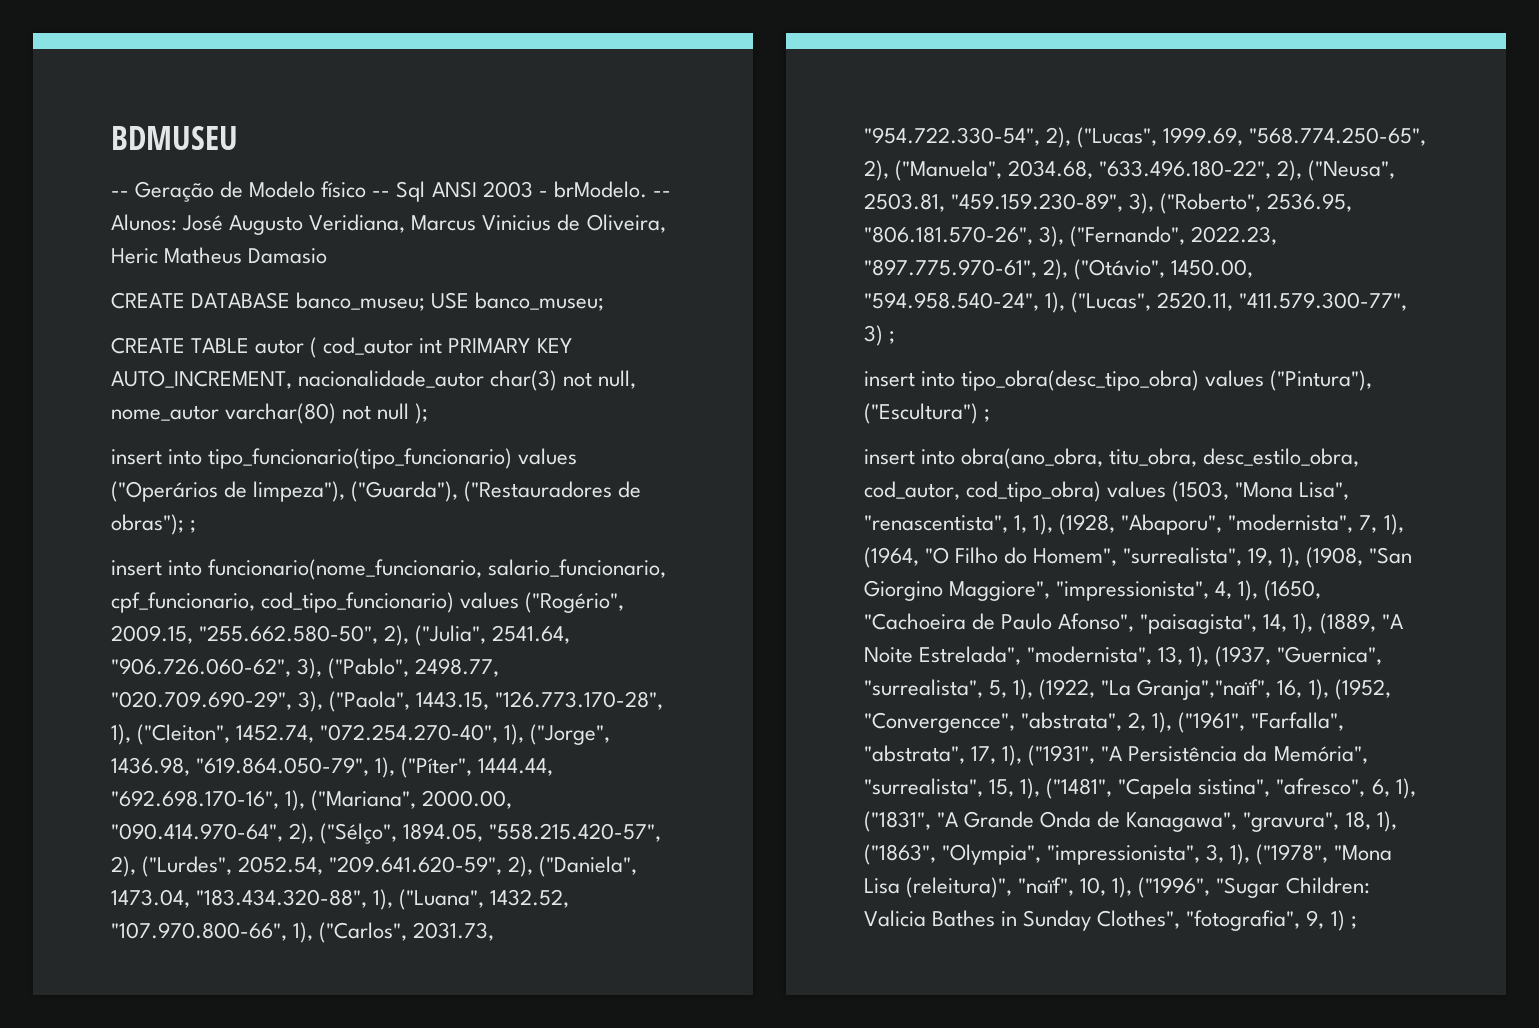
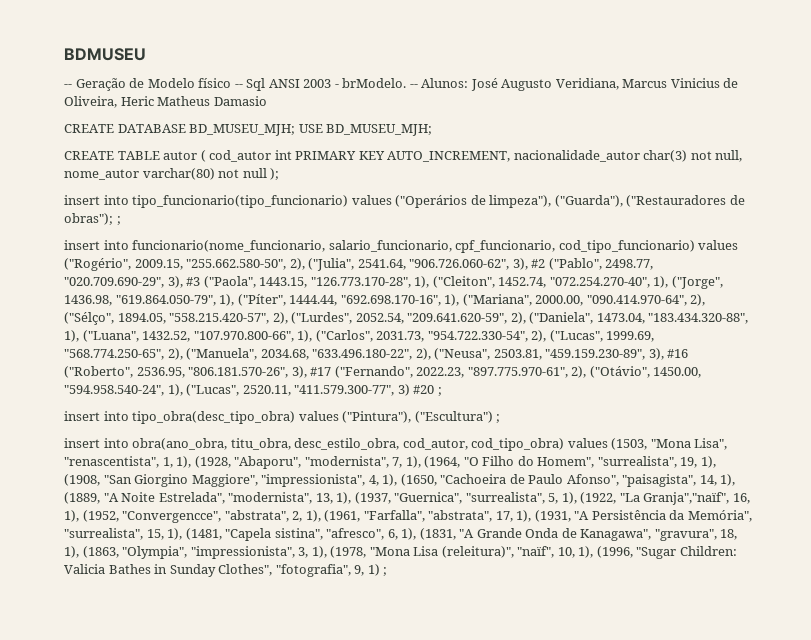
[296,292,605,311] banco_museu; USE banco_museu; -> [189,124,433,136] BD_MUSEU_MJH; USE BD_MUSEU_MJH;
(323, 668) none -> [531,259,546,268] #2
(324, 701) none -> [186,277,201,286] #3
(1155, 203) none -> [667,349,689,358] #16
(1065, 236) none -> [310,367,332,376] #17
(883, 335) none -> [413,385,435,394] #20
[1178,712,1246,733] ("1961", -> [324,510,361,522] (1961,
[1028,745,1096,766] ("1931", -> [534,510,571,522] (1931,
[1046,778,1113,799] ("1481", -> [185,528,222,540] (1481,
[864,811,931,832] ("1831", -> [419,528,456,540] (1831,
[864,844,936,865] ("1863", -> [82,546,119,558] (1863,
[1256,844,1329,865] ("1978", -> [330,546,367,558] (1978,
[1138,877,1211,898] ("1996", -> [596,546,633,558] (1996,

